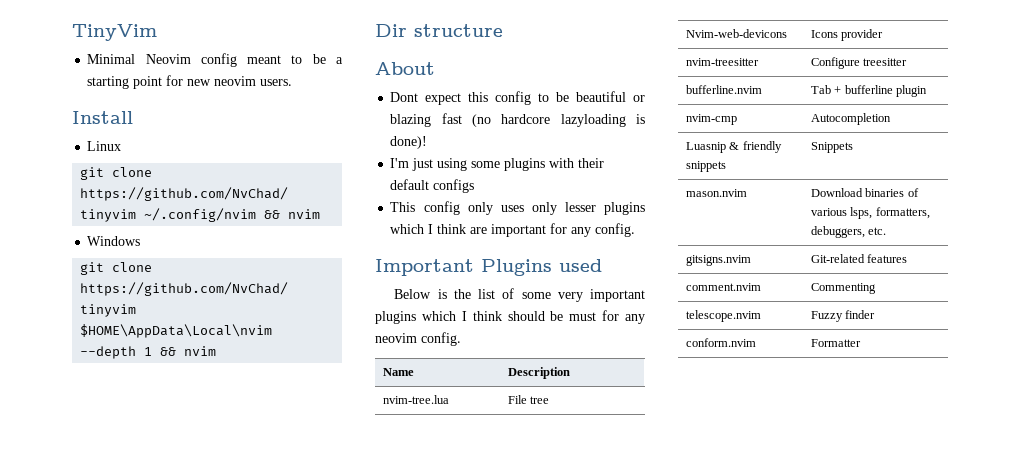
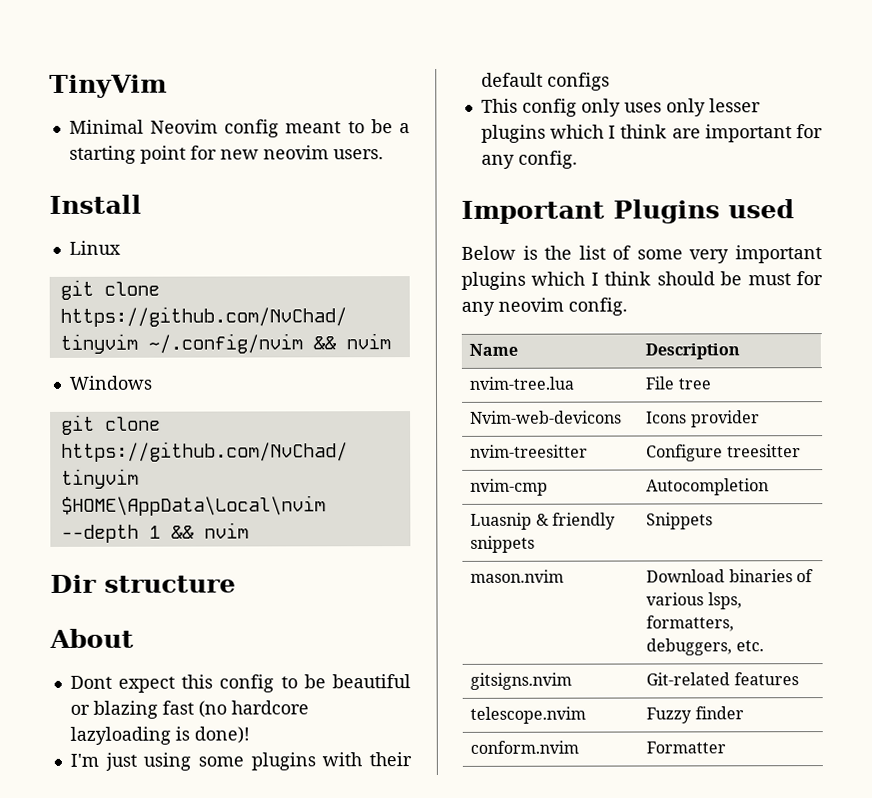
[685,85,762,94] [810,85,927,97] // bufferline.nvim | Tab + bufferline plugin -> (801, 451) none
[685,283,761,291] [810,283,876,294] // comment.nvim | Commenting -> (799, 679) none

